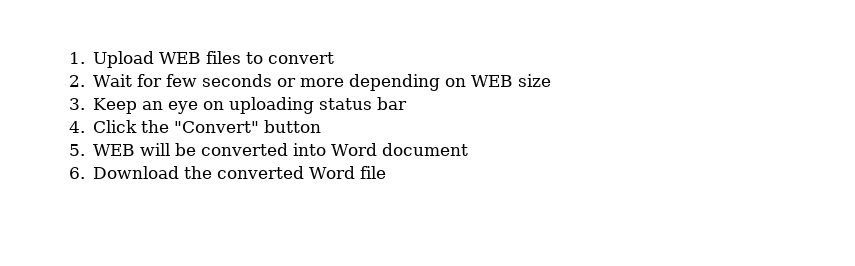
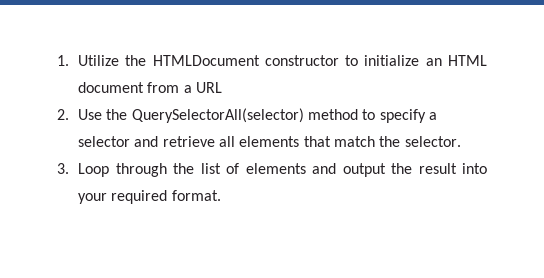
[93,51,335,68] [69,74,552,91] [69,97,408,114] [69,120,322,133] [69,143,469,156] [69,166,387,179] Upload WEB files to convert // 2. Wait for few seconds or more depending on WEB size // 3. Keep an eye on uploading status bar // 4. Click the "Convert" button // 5. WEB will be converted into Word document // 6. Download the converted Word file -> [78,55,488,66] [78,82,223,93] [57,108,438,123] [78,136,461,147] [57,163,488,177] [78,190,221,204] Utilize the HTMLDocument constructor to initialize an HTML document from a URL // 2. Use the QuerySelectorAll(selector) method to specify a selector and retrieve all elements that match the selector. // 3. Loop through the list of elements and output the result into your required format.

